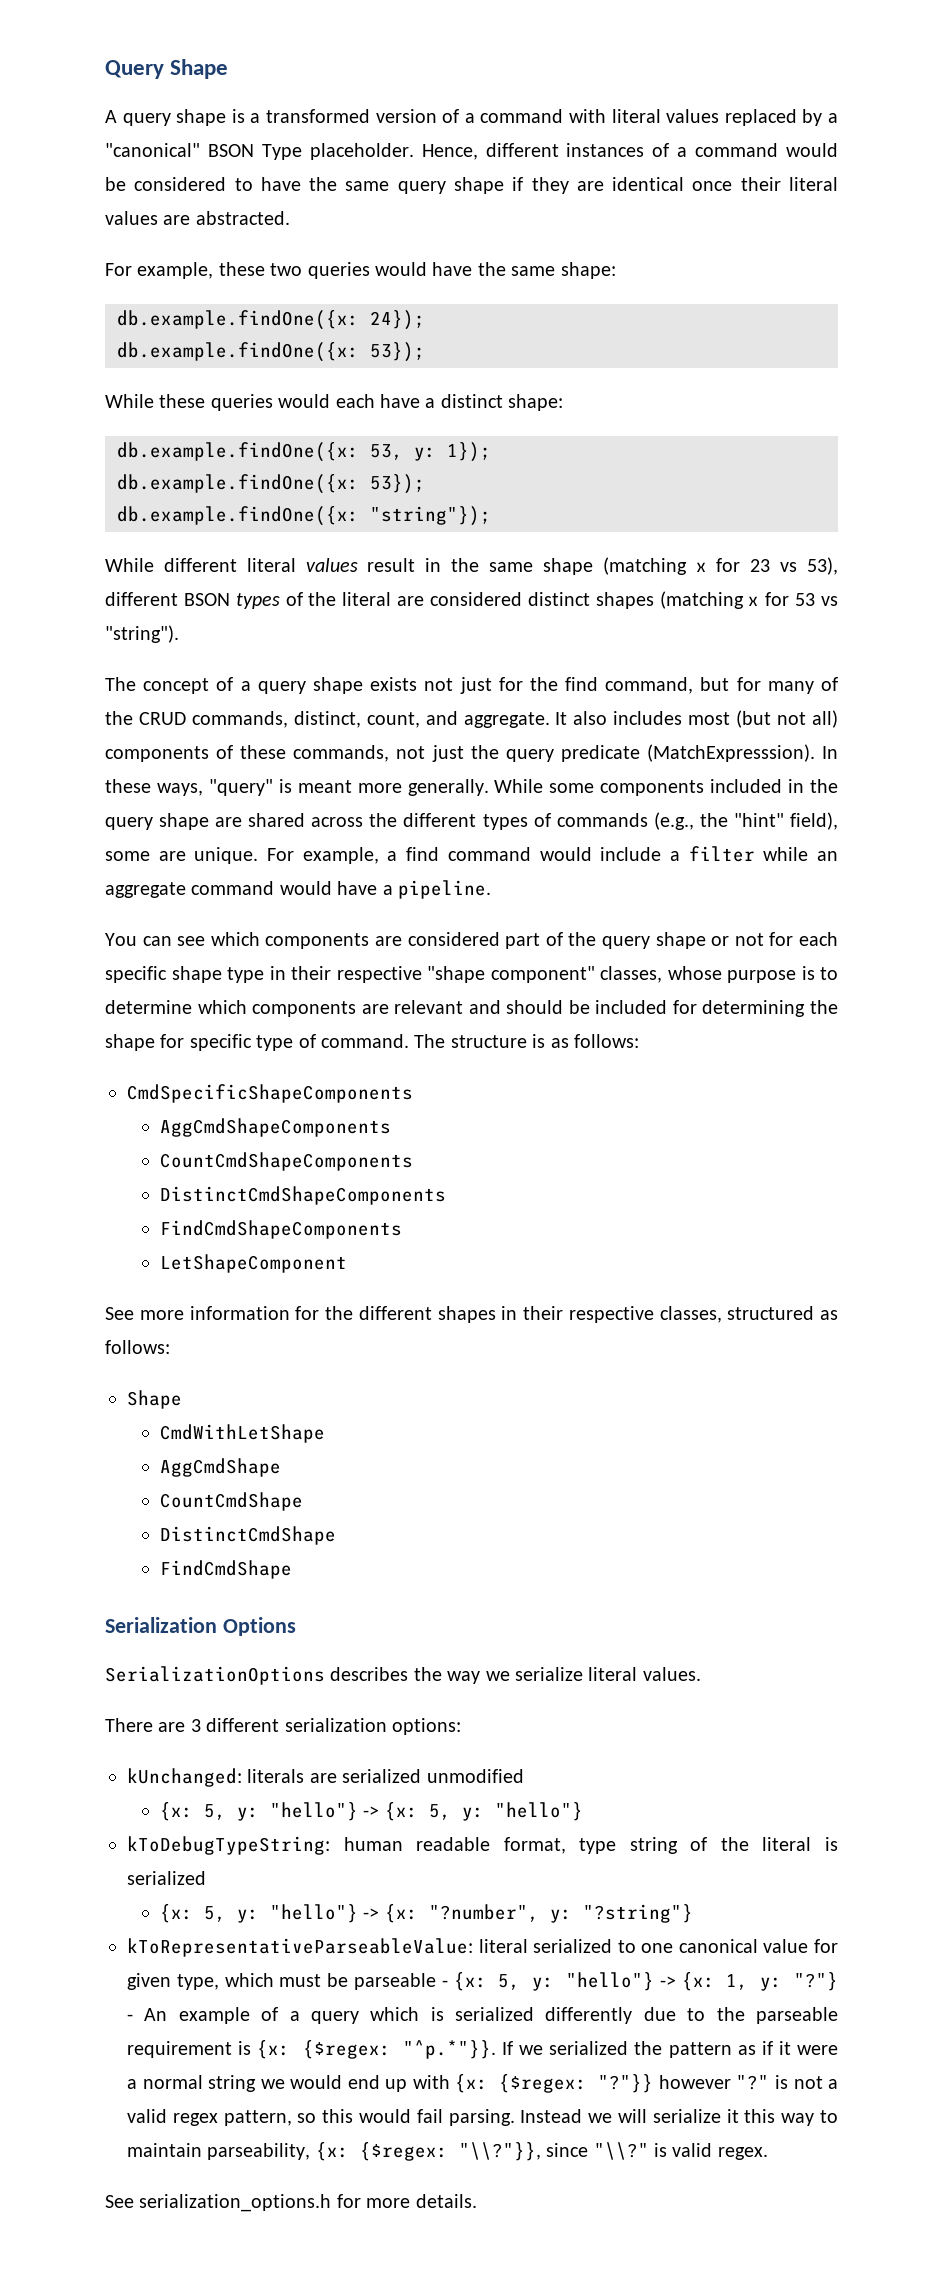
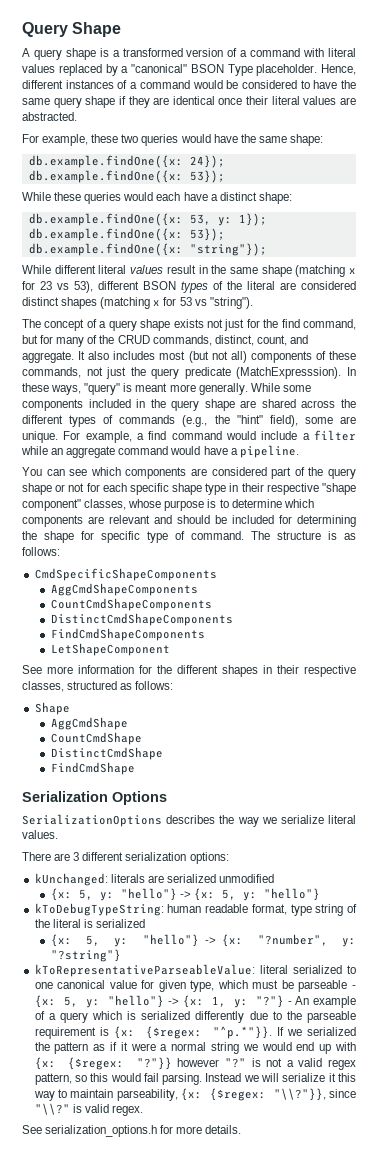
[159,1424,325,1443] // CmdWithLetShape -> (70, 708) none

